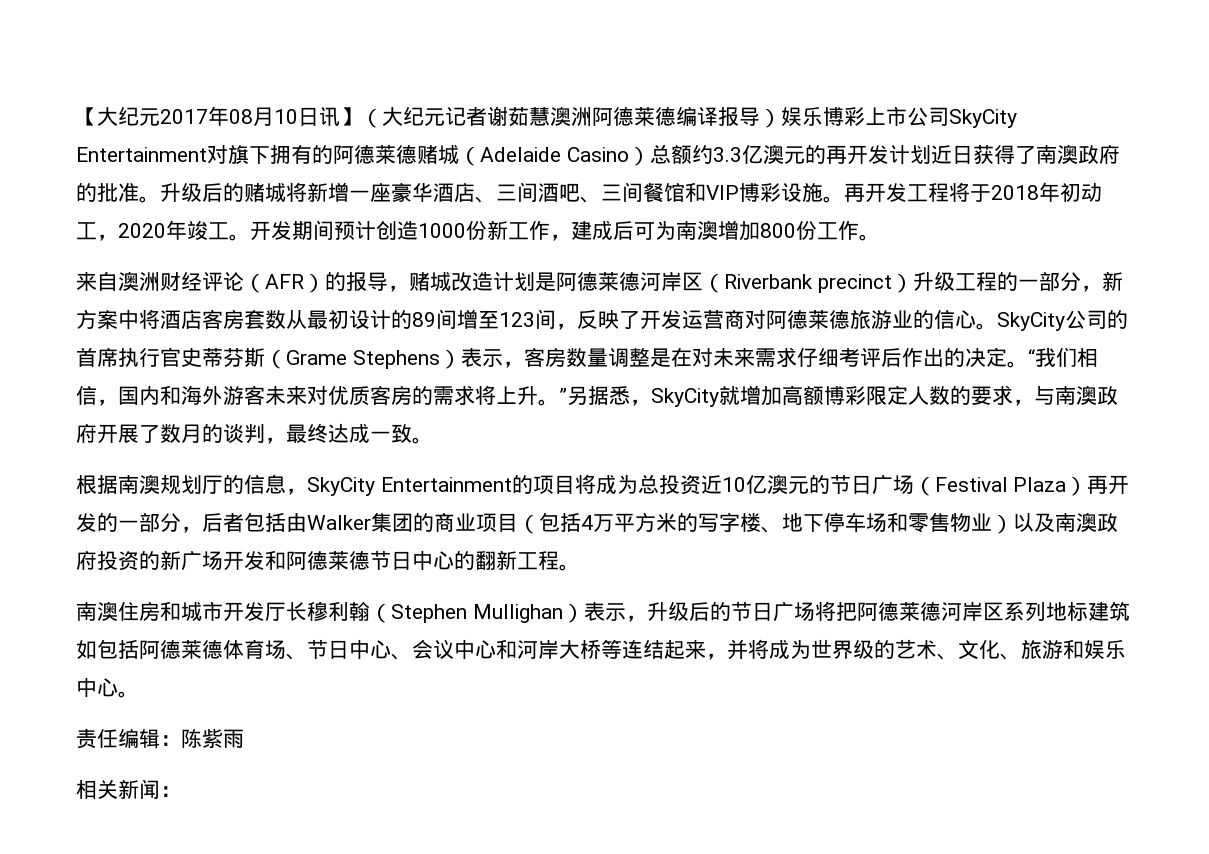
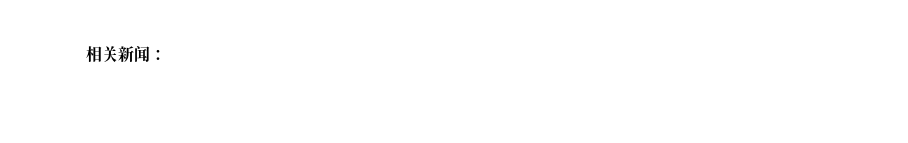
[76,106,1017,128] [76,144,1120,166] [76,182,1102,203] [76,220,880,241] [76,271,1123,293] [76,309,1128,331] [76,347,1098,369] [76,385,1118,407] [76,423,433,444] [76,474,1130,496] [76,512,1118,534] [76,550,580,571] [76,601,1130,623] [76,639,1126,660] [76,677,139,698] [76,728,244,749] 【大纪元2017年08月10日讯】（大纪元记者谢茹慧澳洲阿德莱德编译报导）娱乐博彩上市公司SkyCity Entertainment对旗下拥有的阿德莱德赌城（Adelaide Casino）总额约3.3亿澳元的再开发计划近日获得了南澳政府的批准。升级后的赌城将新增一座豪华酒店、三间酒吧、三间餐馆和VIP博彩设施。再开发工程将于2018年初动工，2020年竣工。开发期间预计创造1000份新工作，建成后可为南澳增加800份工作。 // 来自澳洲财经评论（AFR）的报导，赌城改造计划是阿德莱德河岸区（Riverbank precinct）升级工程的一部分，新方案中将酒店客房套数从最初设计的89间增至123间，反映了开发运营商对阿德莱德旅游业的信心。SkyCity公司的首席执行官史蒂芬斯（Grame Stephens）表示，客房数量调整是在对未来需求仔细考评后作出的决定。“我们相信，国内和海外游客未来对优质客房的需求将上升。”另据悉，SkyCity就增加高额博彩限定人数的要求，与南澳政府开展了数月的谈判，最终达成一致。 // 根据南澳规划厅的信息，SkyCity Entertainment的项目将成为总投资近10亿澳元的节日广场（Festival Plaza）再开发的一部分，后者包括由Walker集团的商业项目（包括4万平方米的写字楼、地下停车场和零售物业）以及南澳政府投资的新广场开发和阿德莱德节日中心的翻新工程。 // 南澳住房和城市开发厅长穆利翰（Stephen Mullighan）表示，升级后的节日广场将把阿德莱德河岸区系列地标建筑如包括阿德莱德体育场、节日中心、会议中心和河岸大桥等连结起来，并将成为世界级的艺术、文化、旅游和娱乐中心。 // 责任编辑：陈紫雨 // -> (86, 54) none

